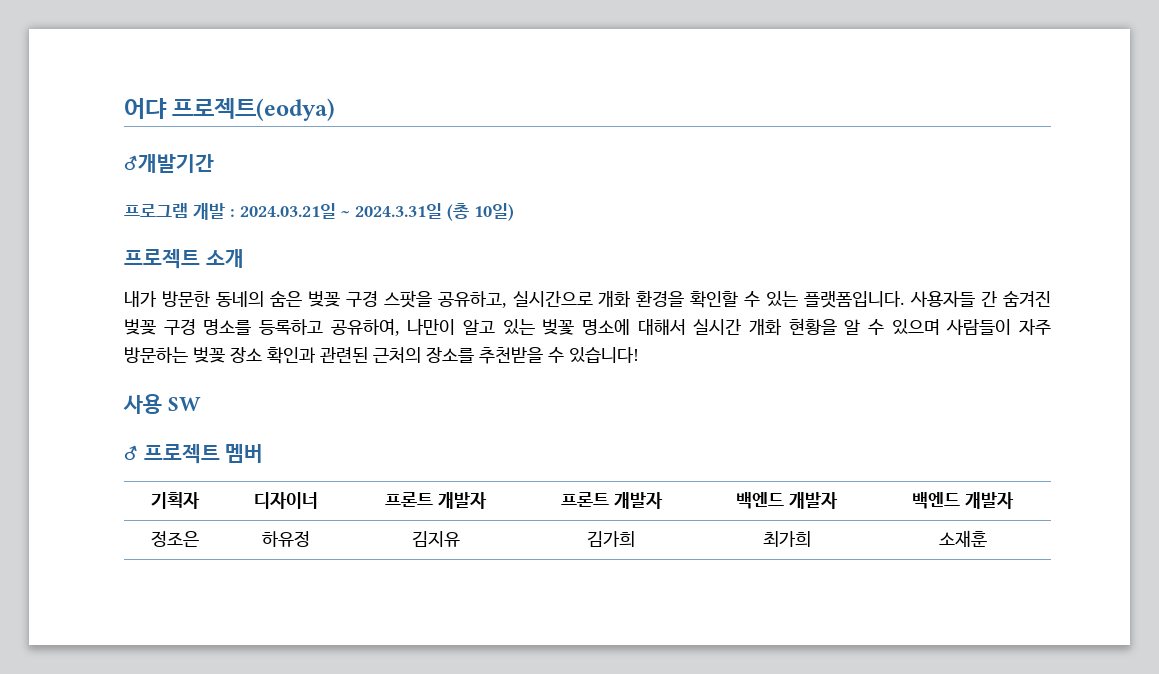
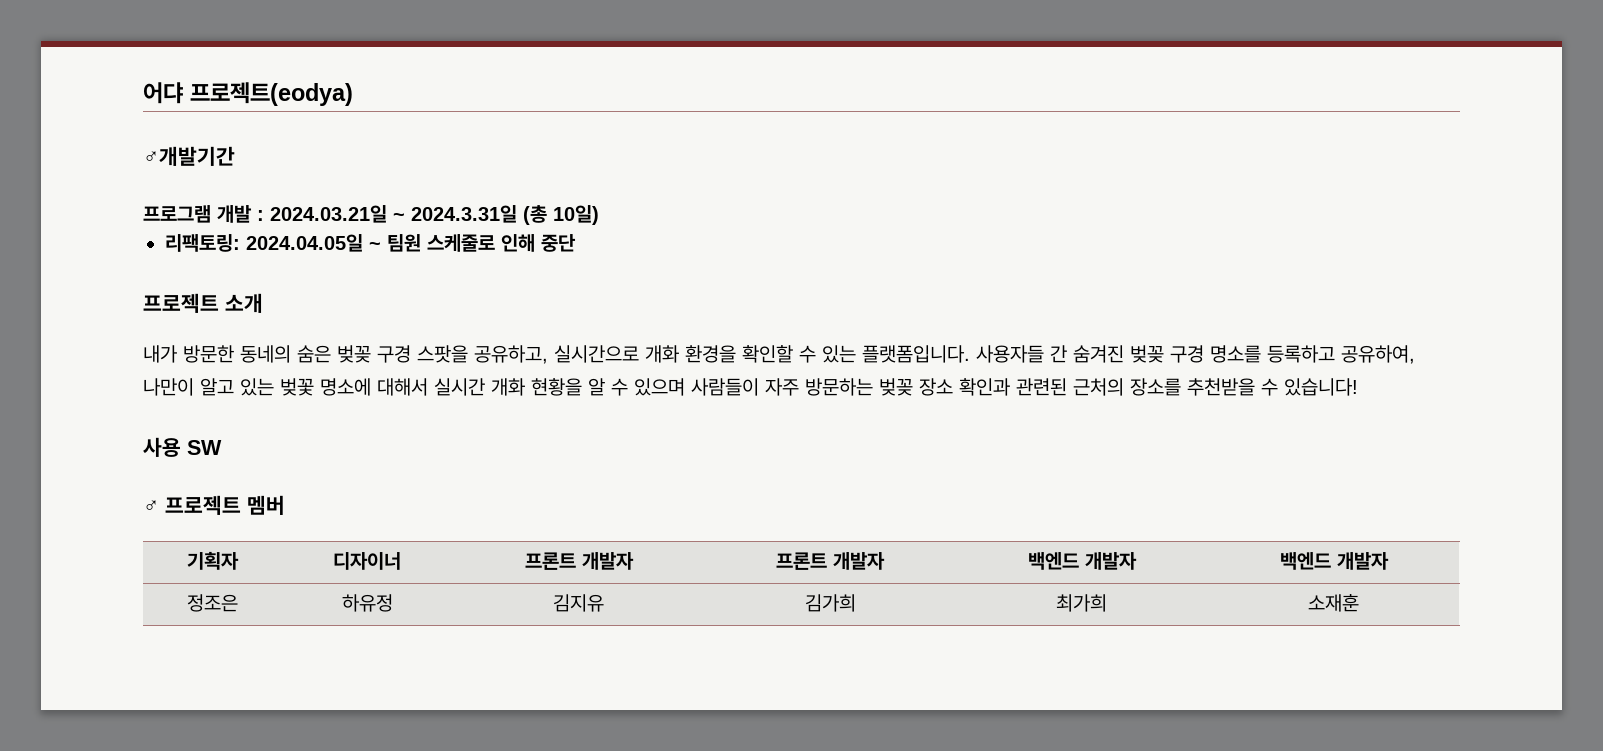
(514, 212) none -> [165,234,576,252] // 리팩토링: 2024.04.05일 ~ 팀원 스케줄로 인해 중단

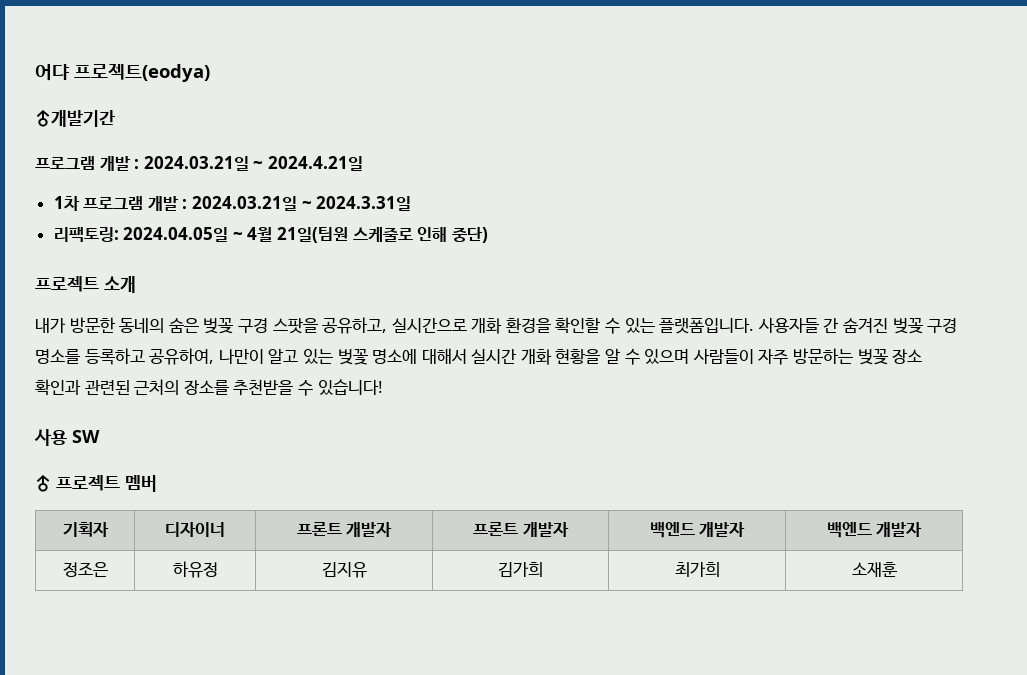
(405, 217) none -> [267,156,363,171] [53,196,312,211] 2024.4.21일 // 1차 프로그램 개발 : 2024.03.21일 ~
[523,205,599,225] (총 10일) -> (412, 203) none
[387,234,421,252] 팀원 -> [247,227,349,243] 4월 21일(팀원
[541,234,576,252] 중단 -> [451,227,488,243] 중단)

